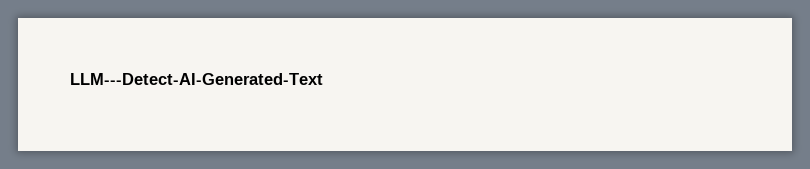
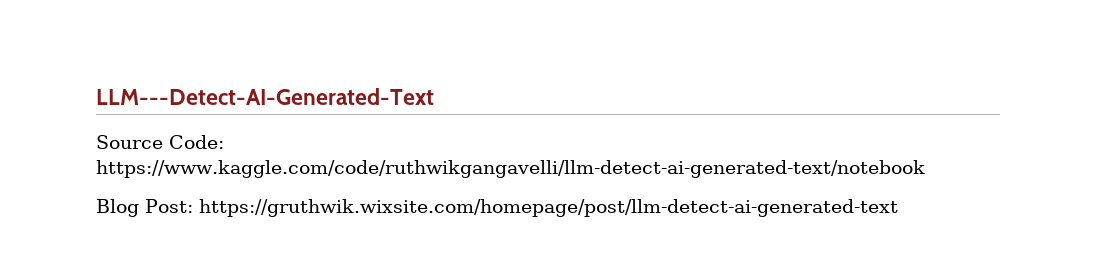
(323, 79) none -> [96,135,224,149] [96,160,925,178] [96,199,898,217] // Source Code: https://www.kaggle.com/code/ruthwikgangavelli/llm-detect-ai-generated-text/notebook // Blog Post: https://gruthwik.wixsite.com/homepage/post/llm-detect-ai-generated-text

